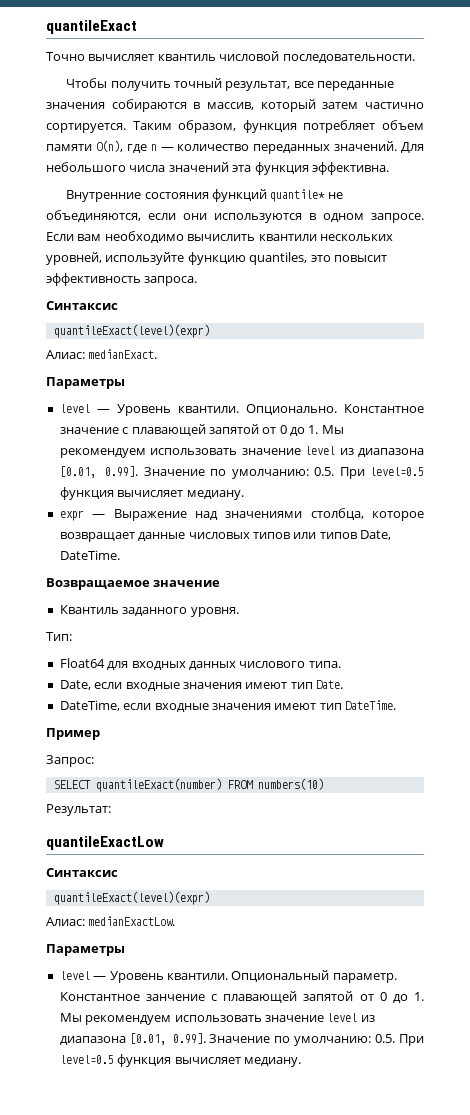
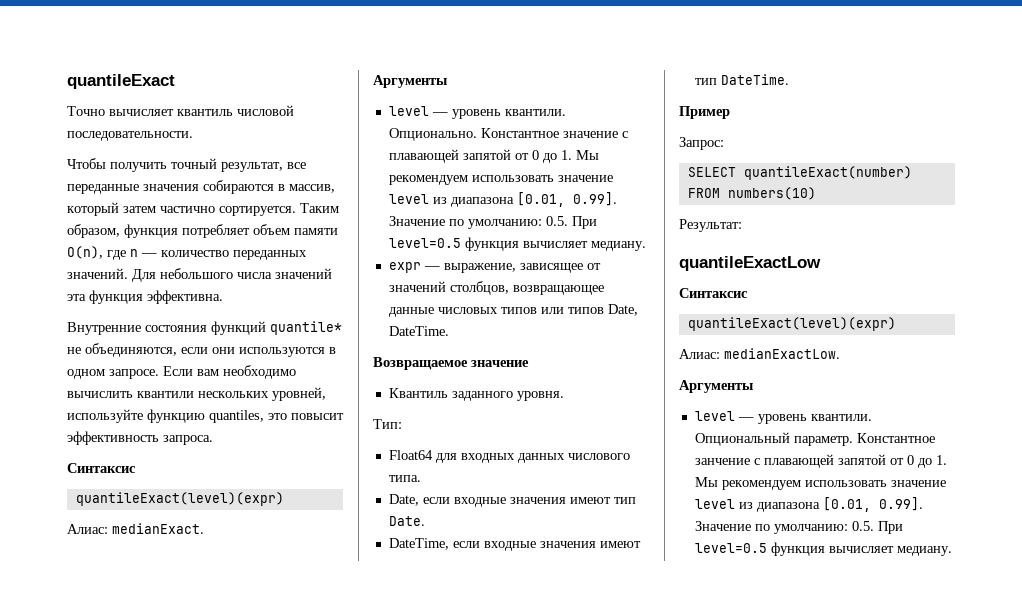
[46,377,125,389] [59,404,171,416] Параметры // level — Уровень -> [373,75,447,88] [388,106,501,119] Аргументы // level — уровень
[113,508,424,521] [59,532,135,542] Выражение над значениями столбца, которое возвращает -> [443,263,601,273] [388,281,604,295] выражение, зависящее от значений столбцов, возвращающее
[46,944,125,956] [59,971,164,983] Параметры // level — Уровень -> [679,380,753,393] [694,411,807,424] Аргументы // level — уровень

